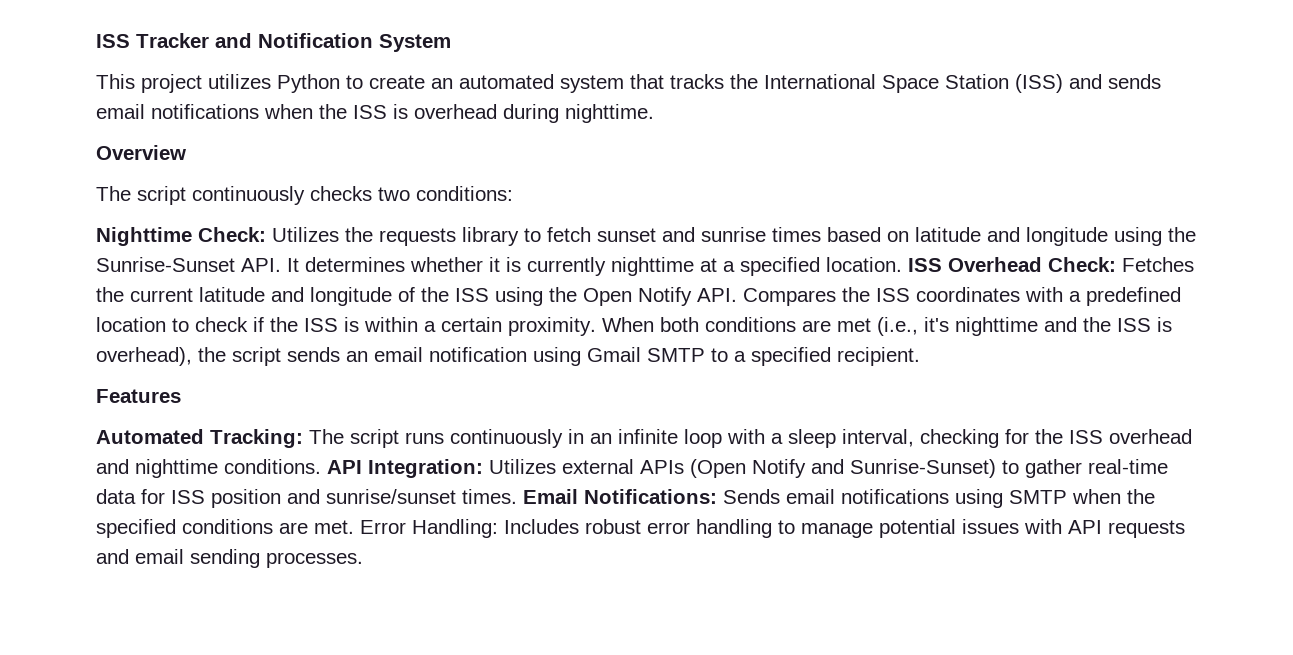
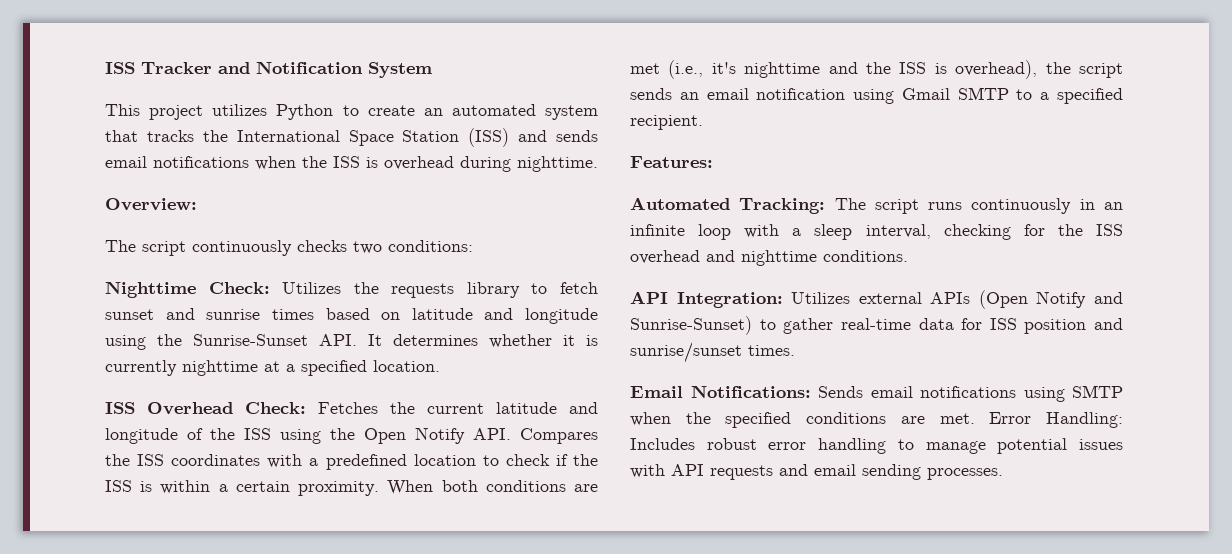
[96,145,186,160] Overview -> [105,198,197,211] Overview:
(902, 264) none -> (440, 366) //
[96,389,181,403] Features -> [630,156,713,168] Features:
(321, 466) none -> (908, 256) //
(517, 496) none -> (795, 350) //

